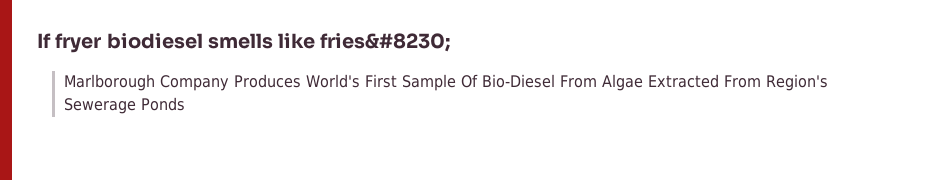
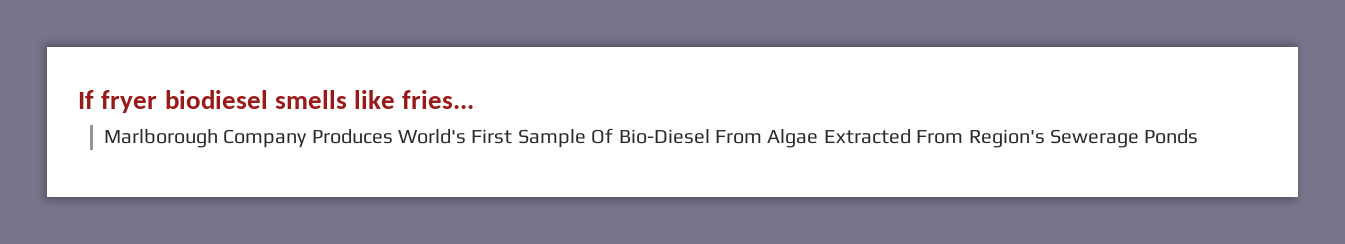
[320,33,451,52] fries&#8230; -> [402,90,475,109] fries...

